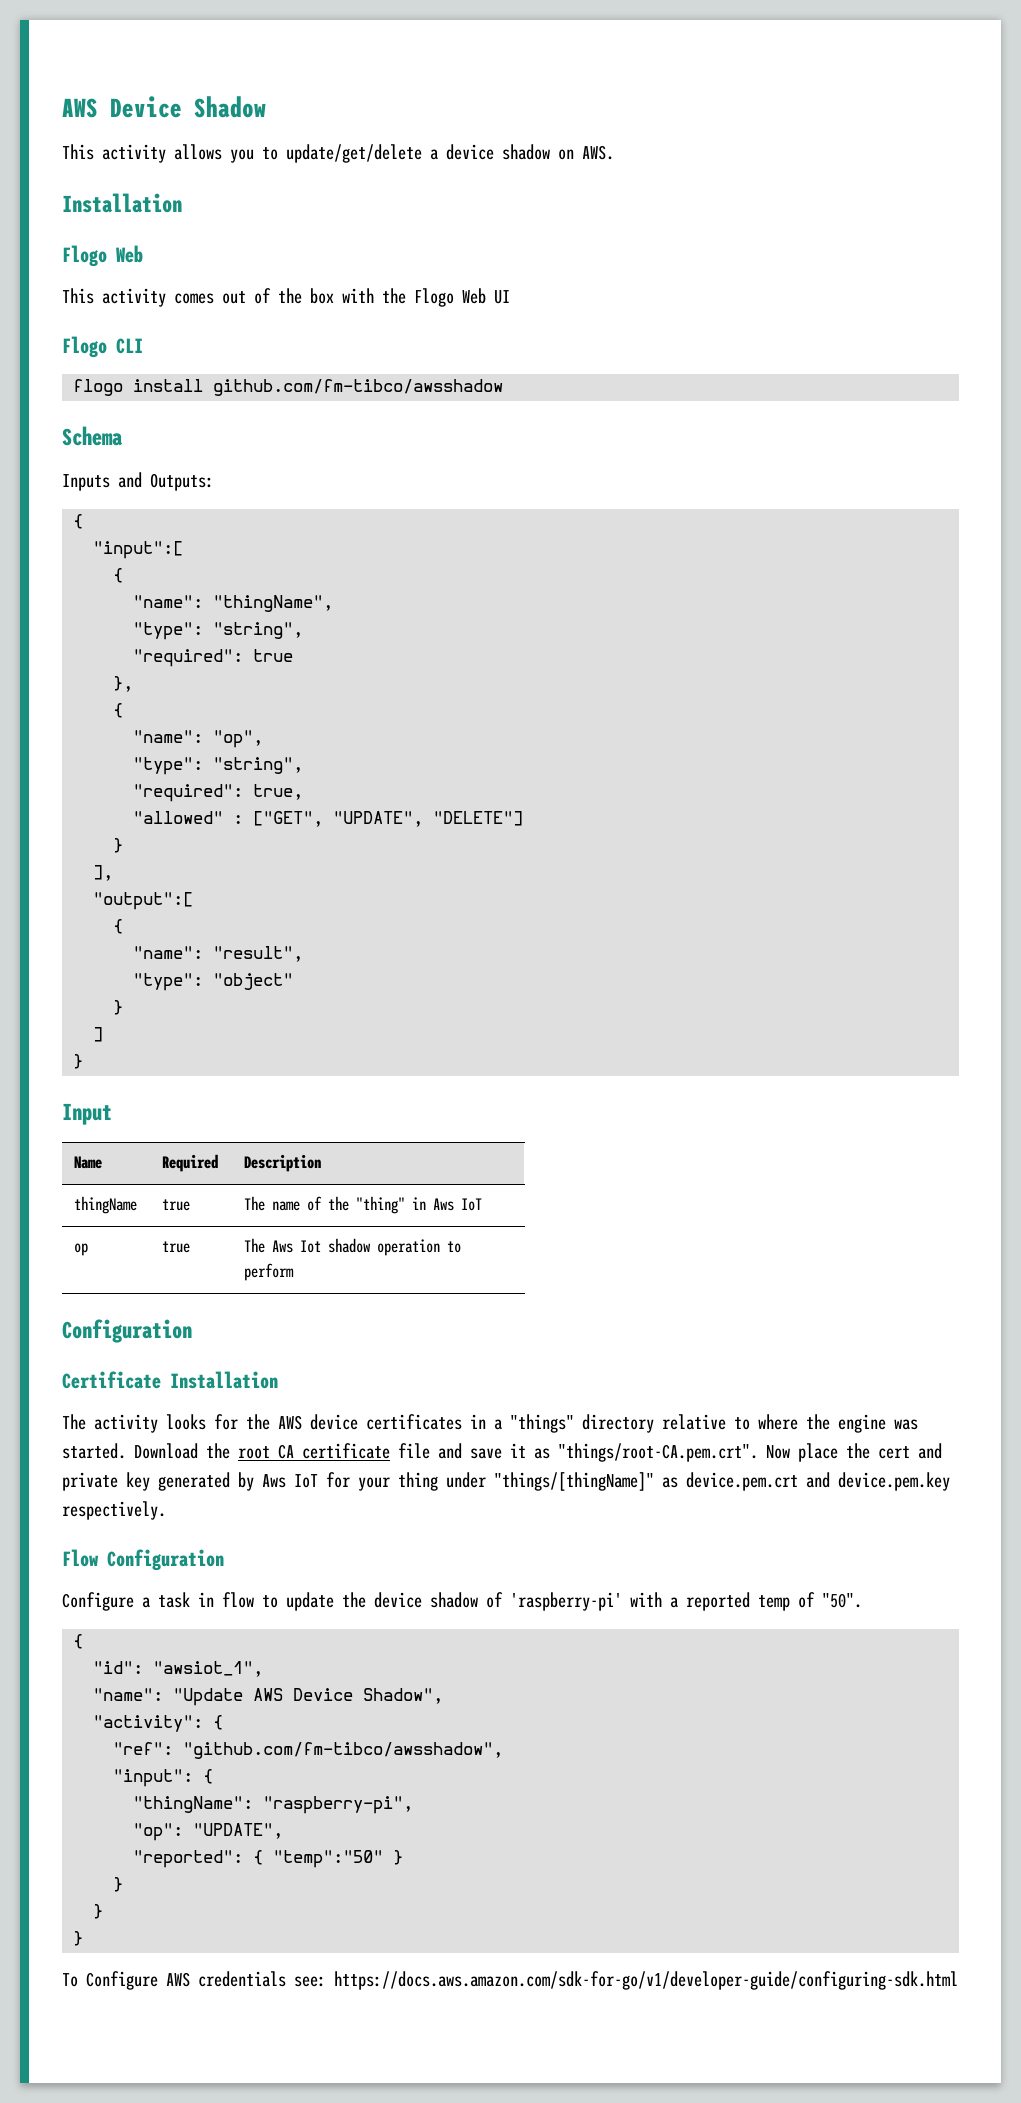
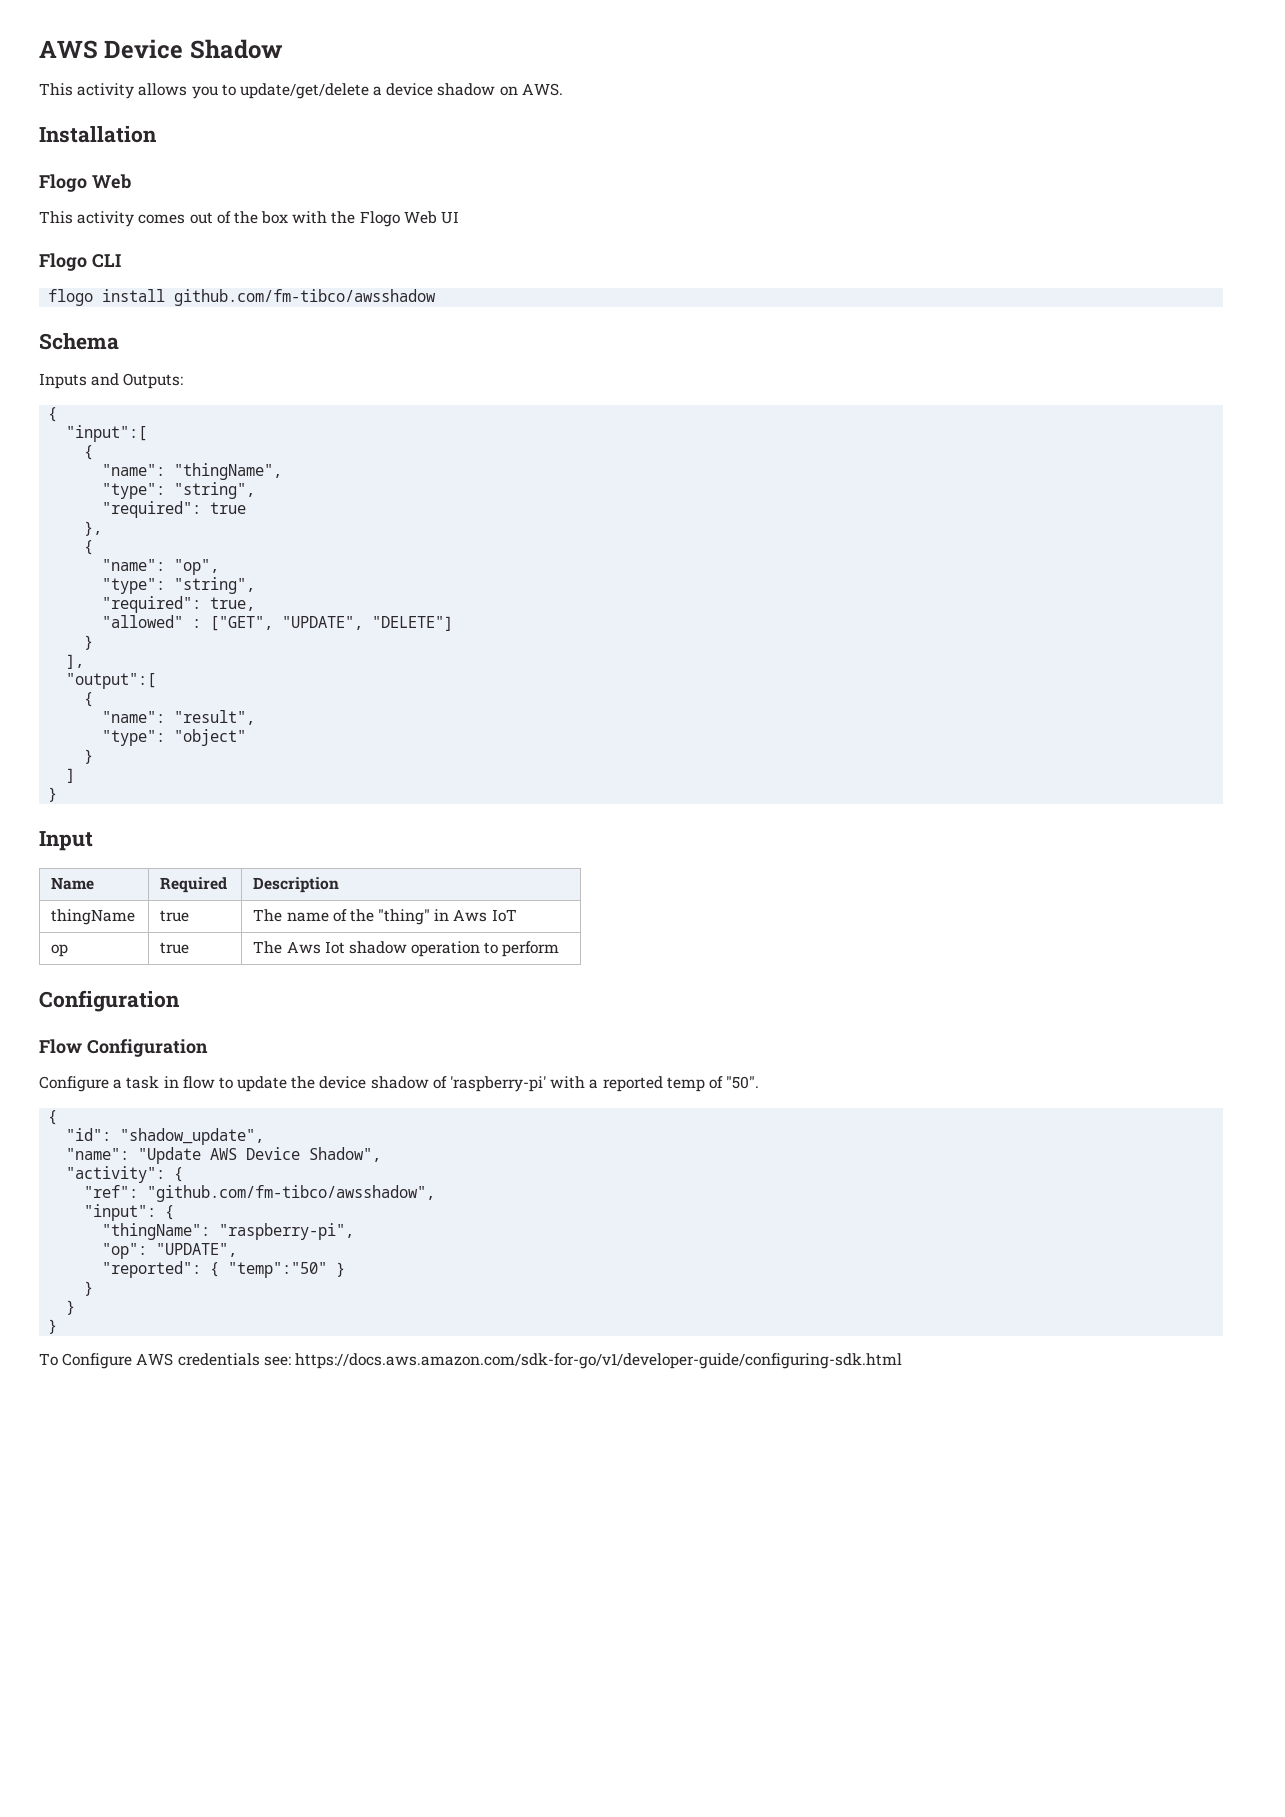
[62,1371,278,1389] [62,1414,918,1433] [62,1443,942,1462] [62,1472,950,1491] [62,1501,166,1520] // Certificate Installation // The activity looks for the AWS device certificates in a "things" directory relative to where the engine was started. Download the root CA certificate file and save it as "things/root-CA.pem.crt". Now place the cert and private key generated by Aws IoT for your thing under "things/[thingName]" as device.pem.crt and device.pem.key respectively. -> (180, 1001) none
[153,1661,264,1677] "awsiot_1", -> [120,1128,265,1145] "shadow_update",

